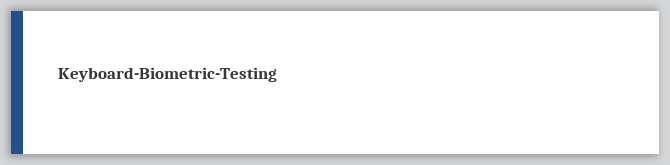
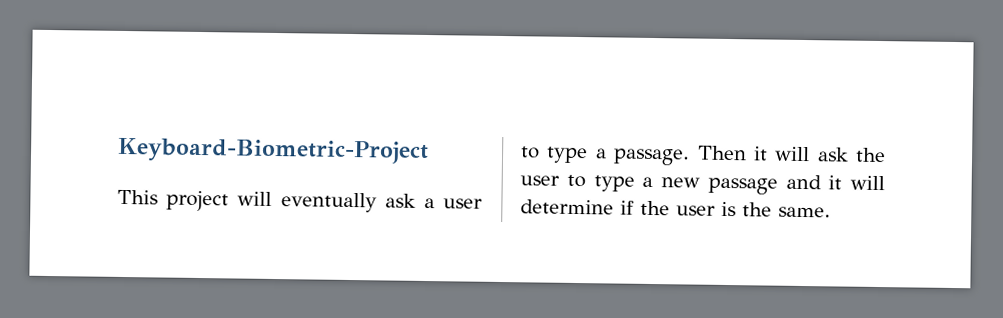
[58,67,277,82] Keyboard-Biometric-Testing -> [117,137,429,165] [117,189,484,213] [521,145,886,166] [520,174,885,195] [520,199,831,218] Keyboard-Biometric-Project // This project will eventually ask a user to type a passage. Then it will ask the user to type a new passage and it will determine if the user is the same.

